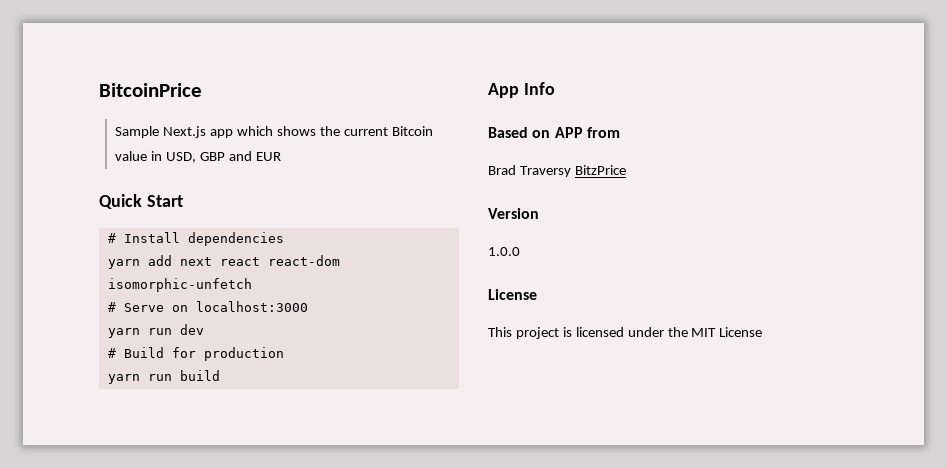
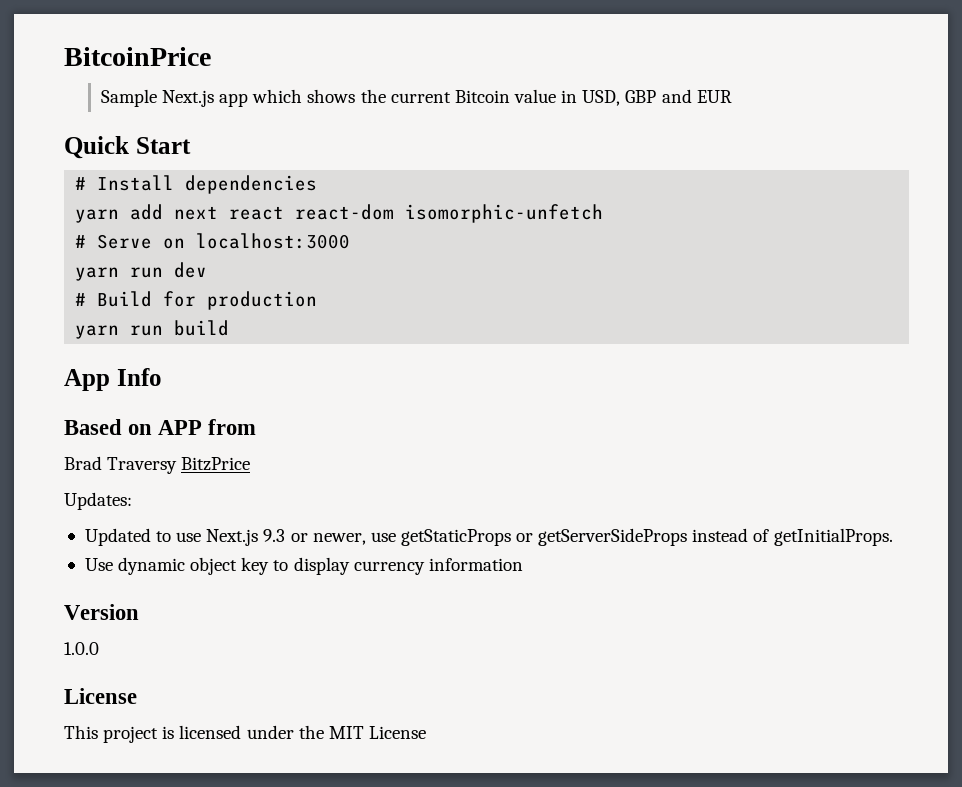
(626, 170) none -> [64,492,132,510] [84,528,893,546] [84,557,523,575] // Updates: // Updated to use Next.js 9.3 or newer, use getStaticProps or getServerSideProps instead of getInitialProps. // Use dynamic object key to display currency information

